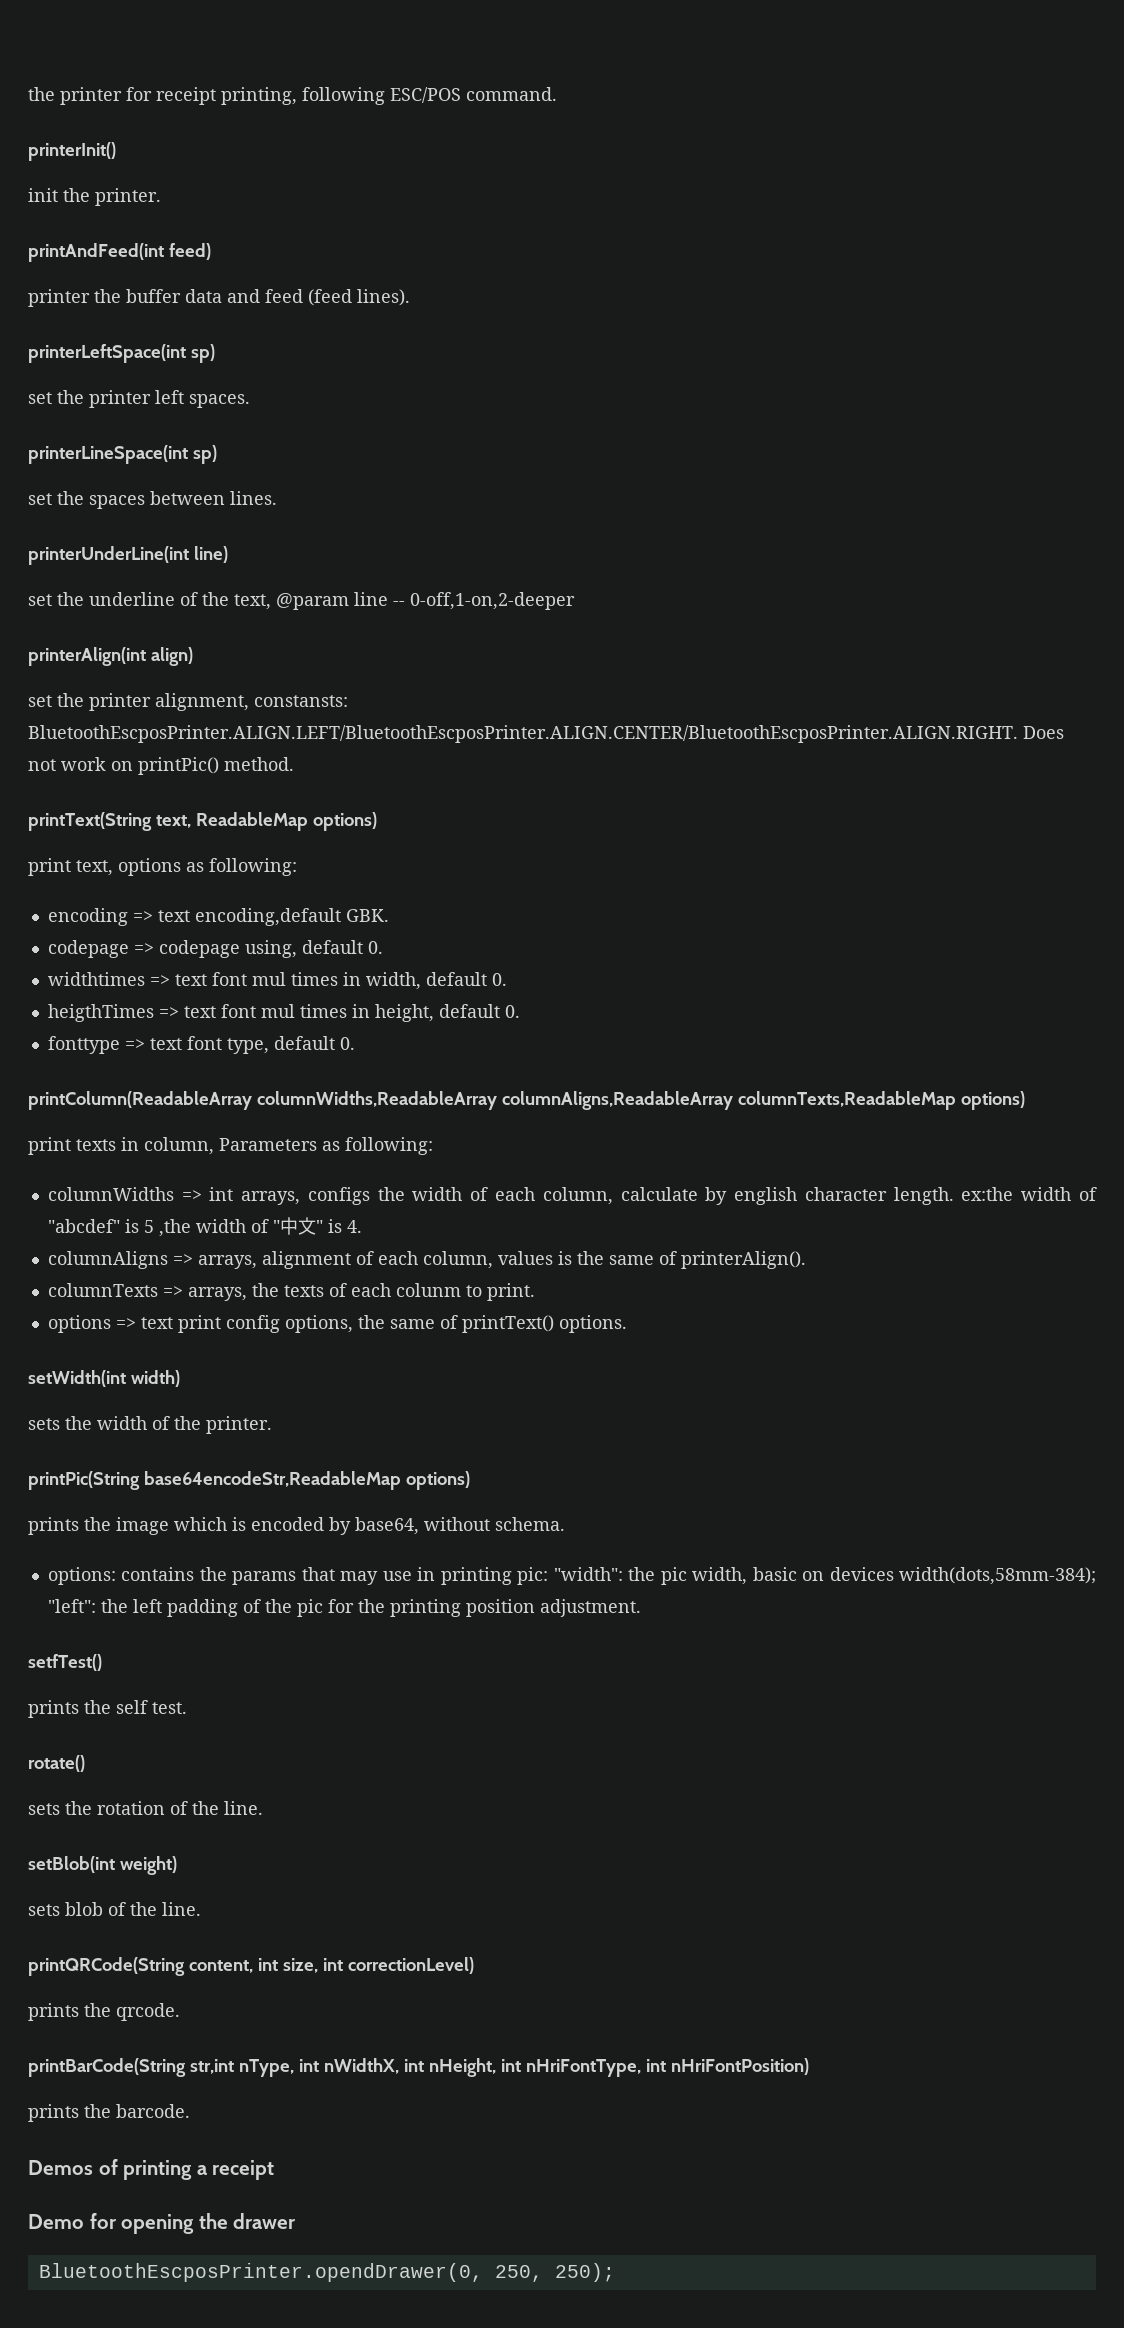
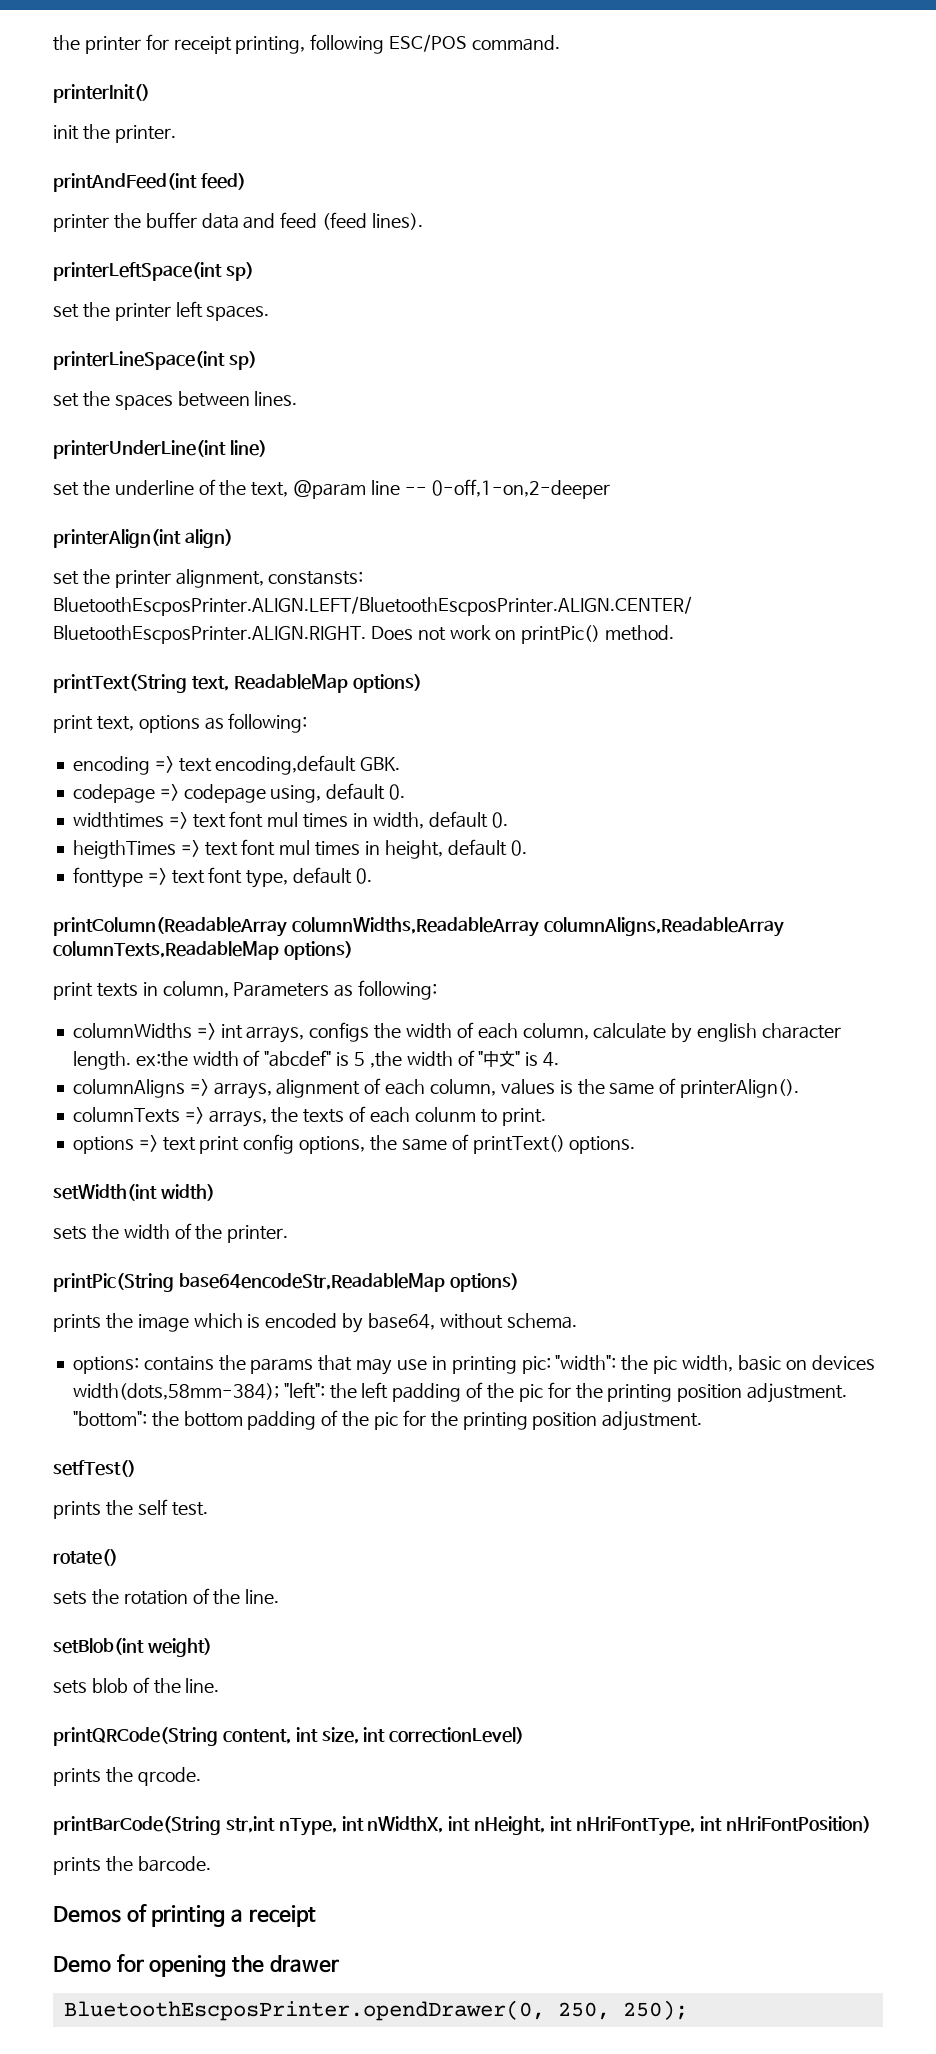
(641, 1608) none -> [72,1410,703,1431] "bottom": the bottom padding of the pic for the printing position adjustment.

